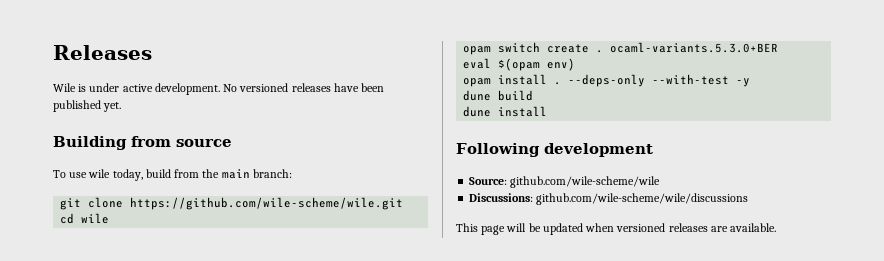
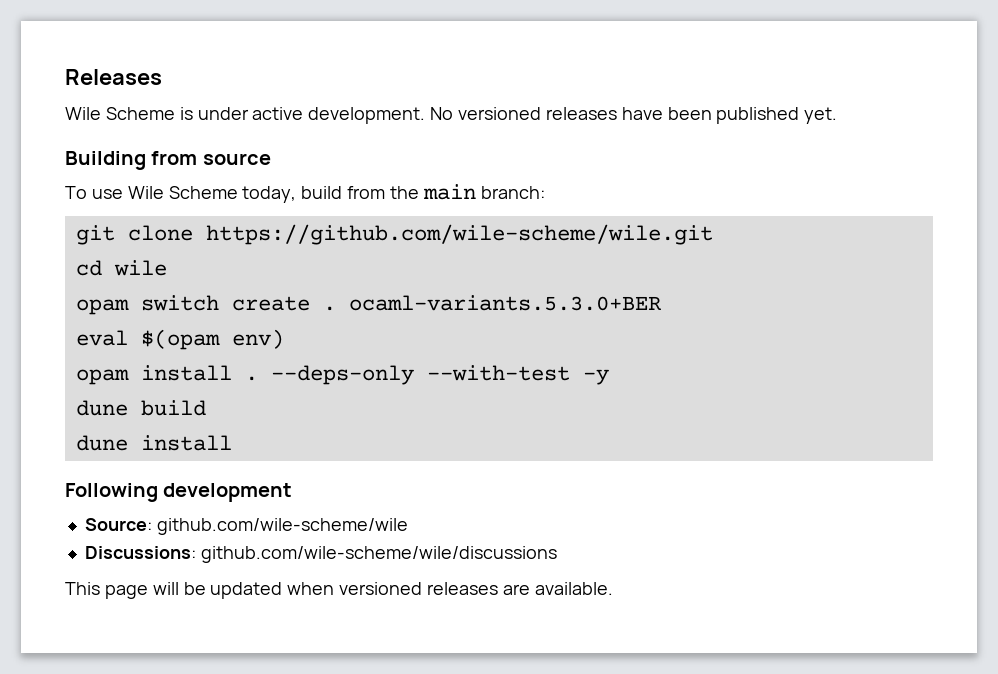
(76, 87) none -> [105,107,175,120] Scheme
[88,169,111,178] wile -> [127,186,238,199] Wile Scheme

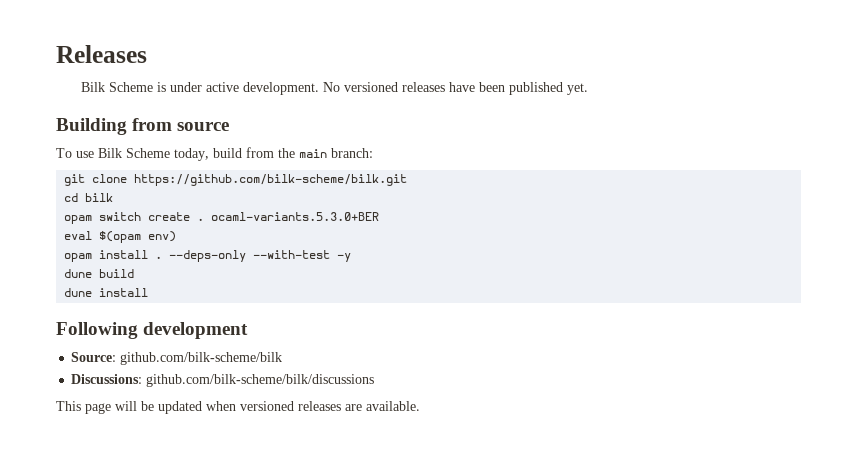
[65,107,101,120] Wile -> [81,82,106,92] Bilk
[127,186,164,199] Wile -> [98,148,122,158] Bilk
[205,224,713,245] https://github.com/wile-scheme/wile.git -> [134,174,408,186] https://github.com/bilk-scheme/bilk.git
[113,260,167,276] wile -> [85,193,114,202] bilk
[156,518,408,535] github.com/wile-scheme/wile -> [120,352,283,365] github.com/bilk-scheme/bilk
[200,546,557,563] github.com/wile-scheme/wile/discussions -> [146,374,375,387] github.com/bilk-scheme/bilk/discussions

